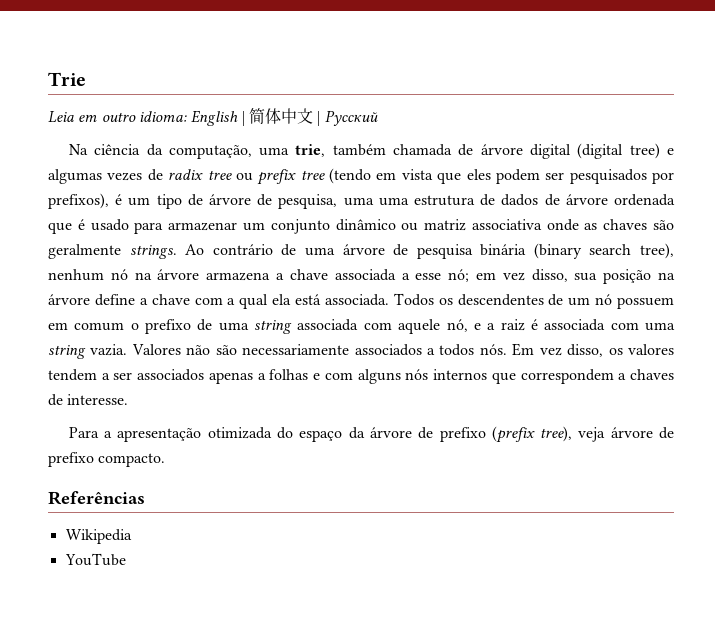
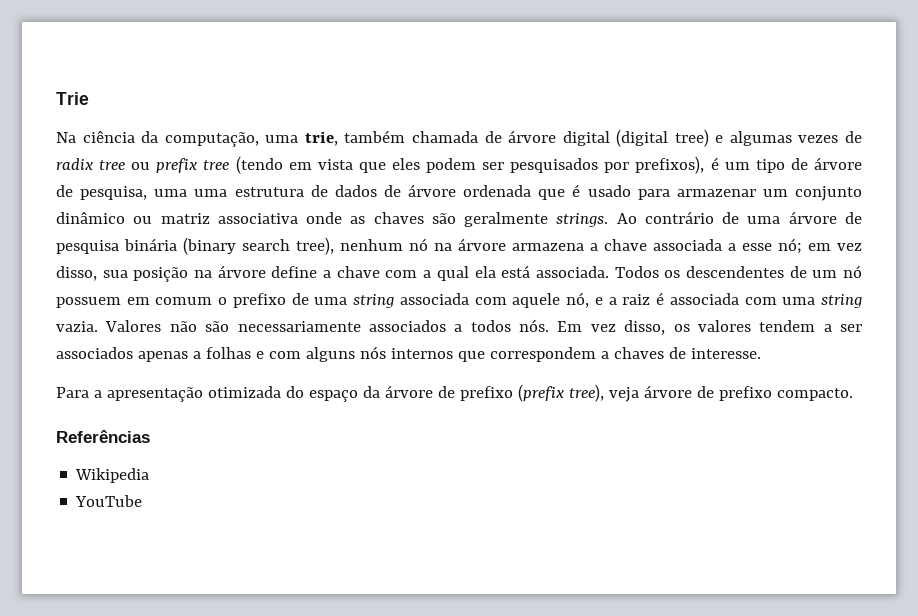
[48,108,378,126] // Leia em outro idioma: English | 简体中文 | Русский -> (89, 98) none

